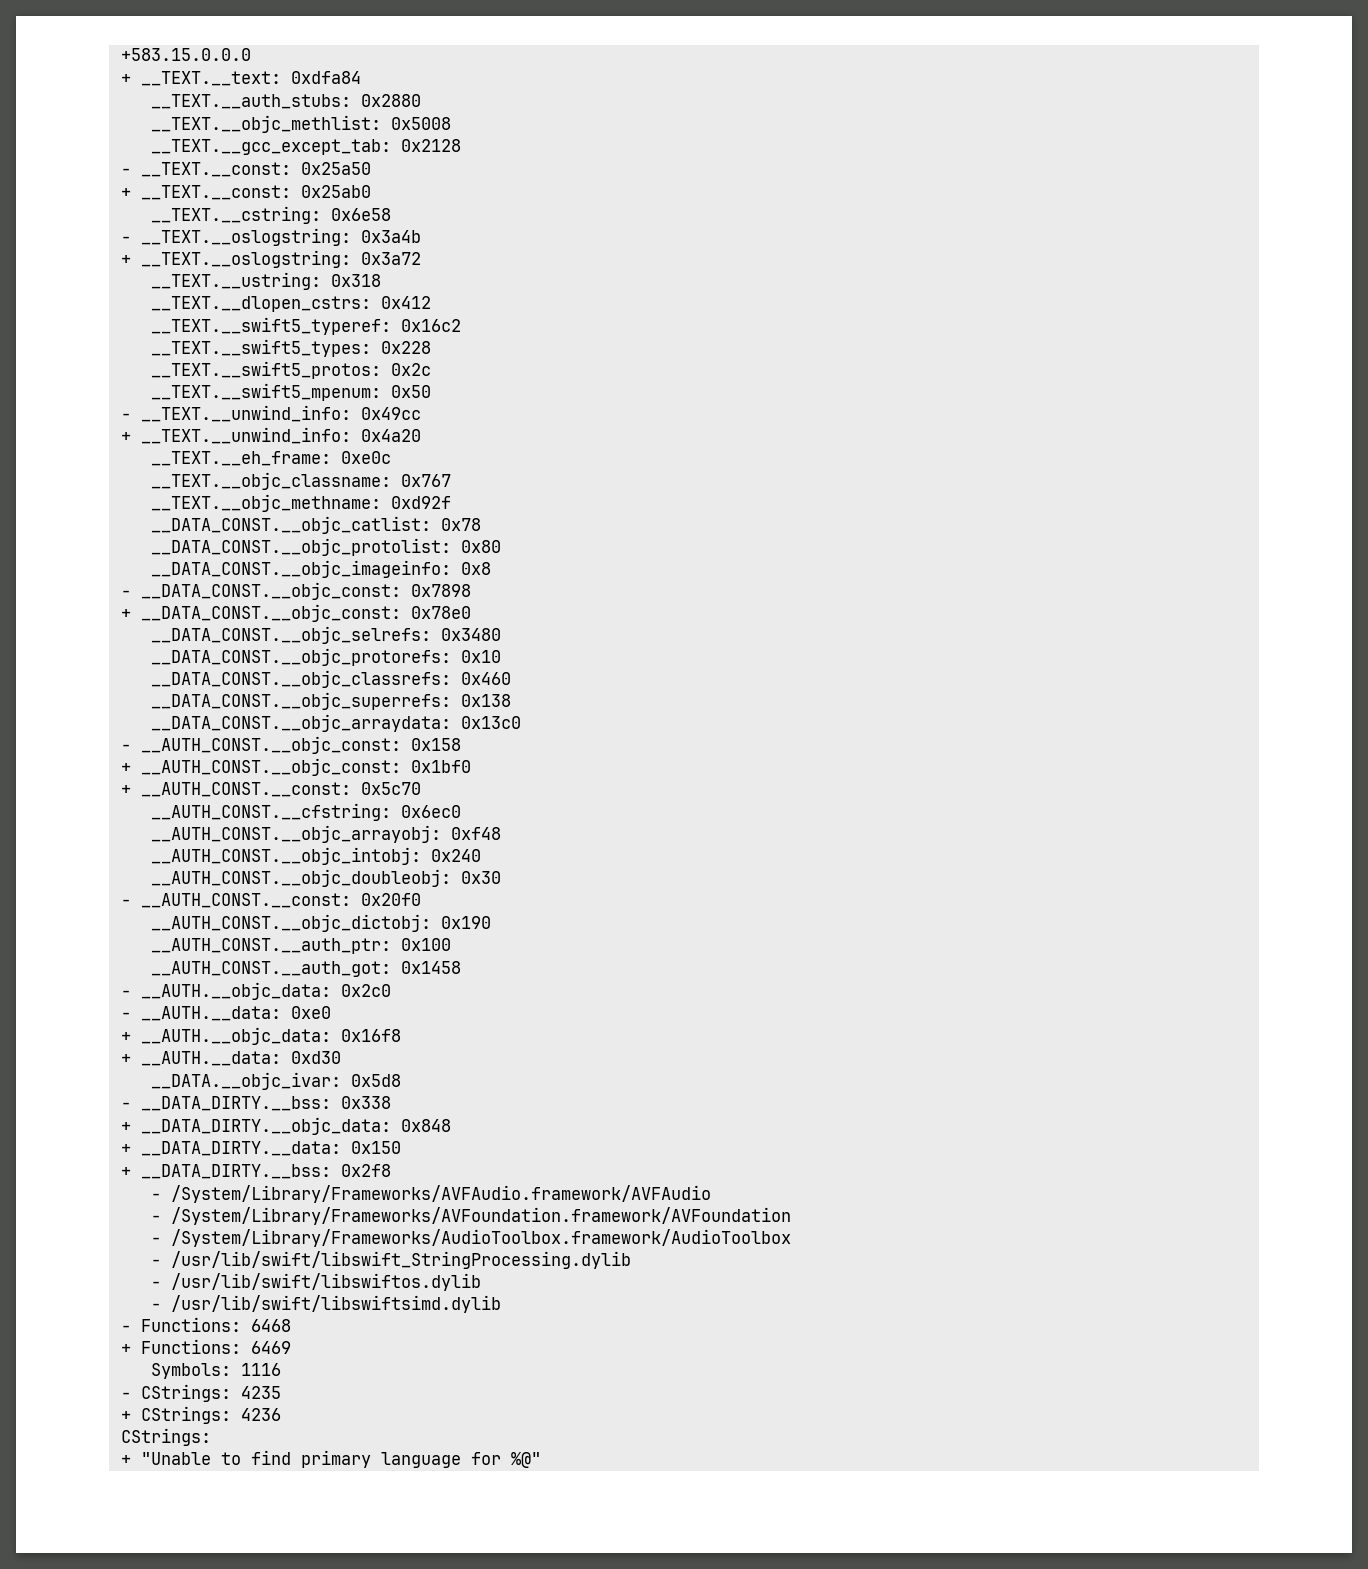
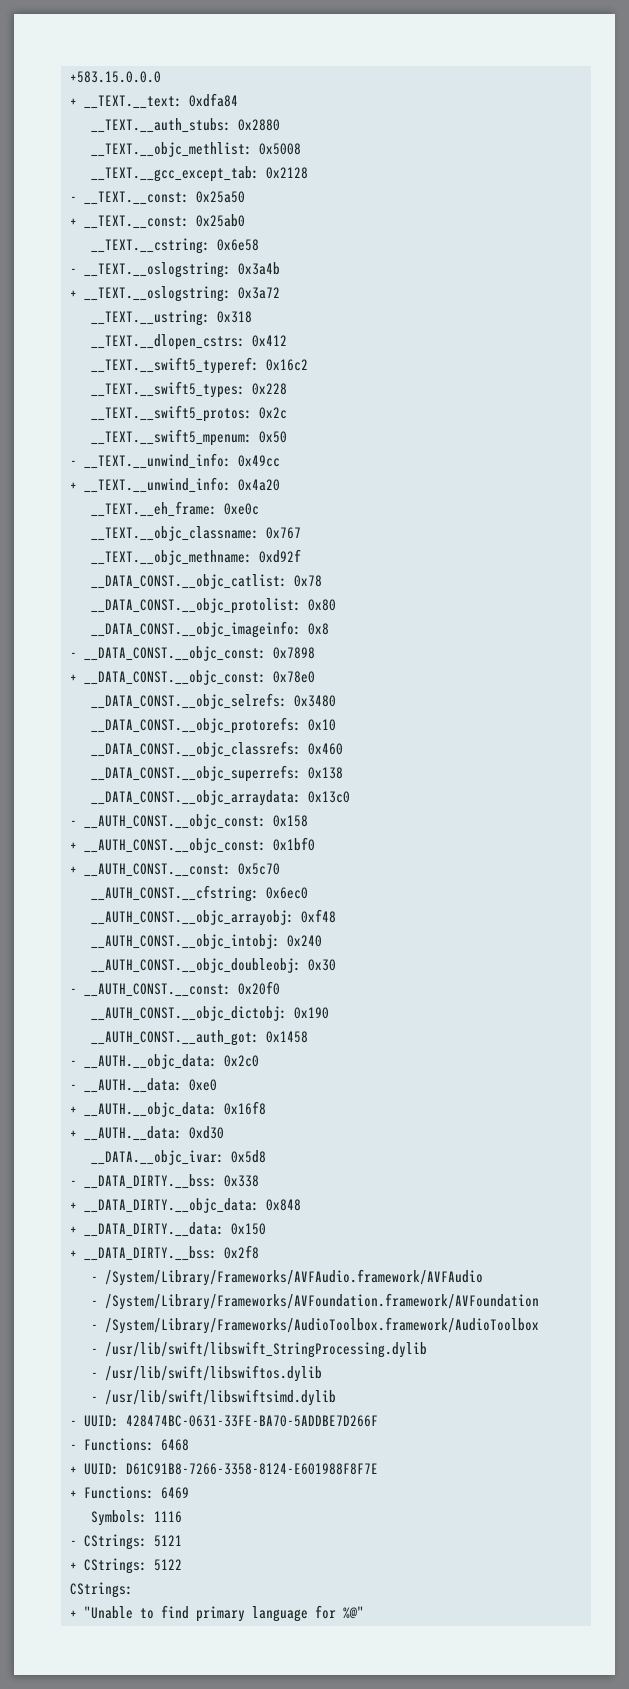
[150,938,451,954] // __AUTH_CONST.__auth_ptr: 0x100 -> (330, 1013) none
(501, 1304) none -> [70,1415,379,1427] // - UUID: 428474BC-0631-33FE-BA70-5ADDBE7D266F
(291, 1325) none -> [70,1463,379,1475] // + UUID: D61C91B8-7266-3358-8124-E601988F8F7E
[240,1386,281,1399] 4235 -> [154,1535,183,1547] 5121
[240,1408,281,1421] 4236 -> [154,1559,183,1571] 5122

